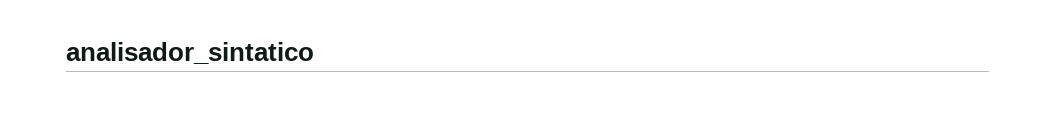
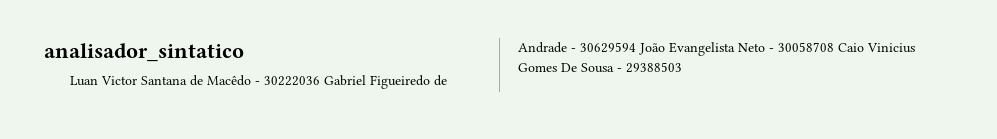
(314, 53) none -> [69,75,447,89] [518,42,915,56] [518,62,682,73] // Luan Victor Santana de Macêdo - 30222036 Gabriel Figueiredo de Andrade - 30629594 João Evangelista Neto - 30058708 Caio Vinicius Gomes De Sousa - 29388503

